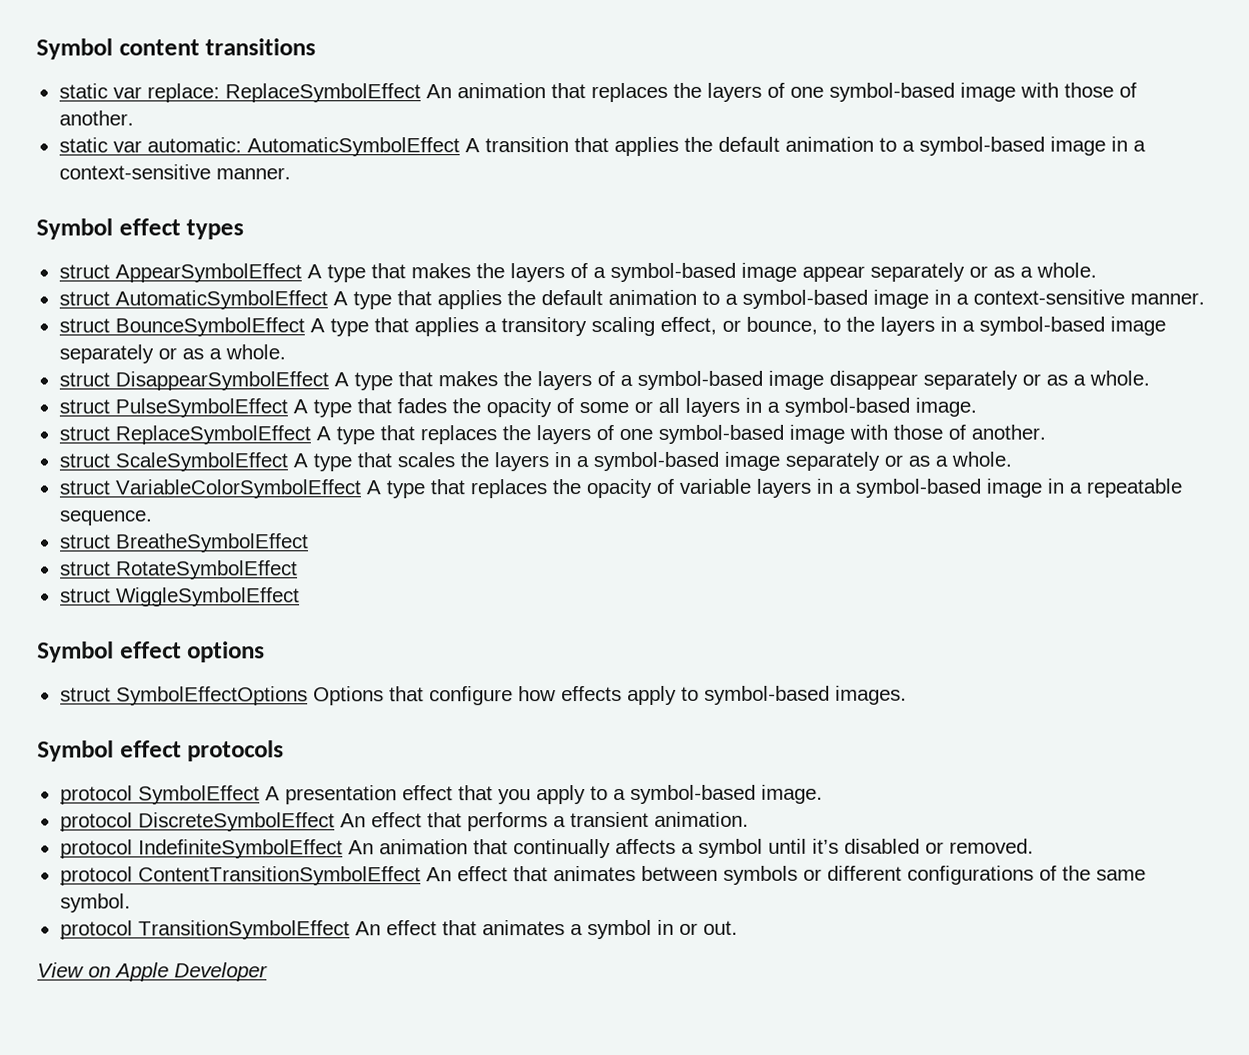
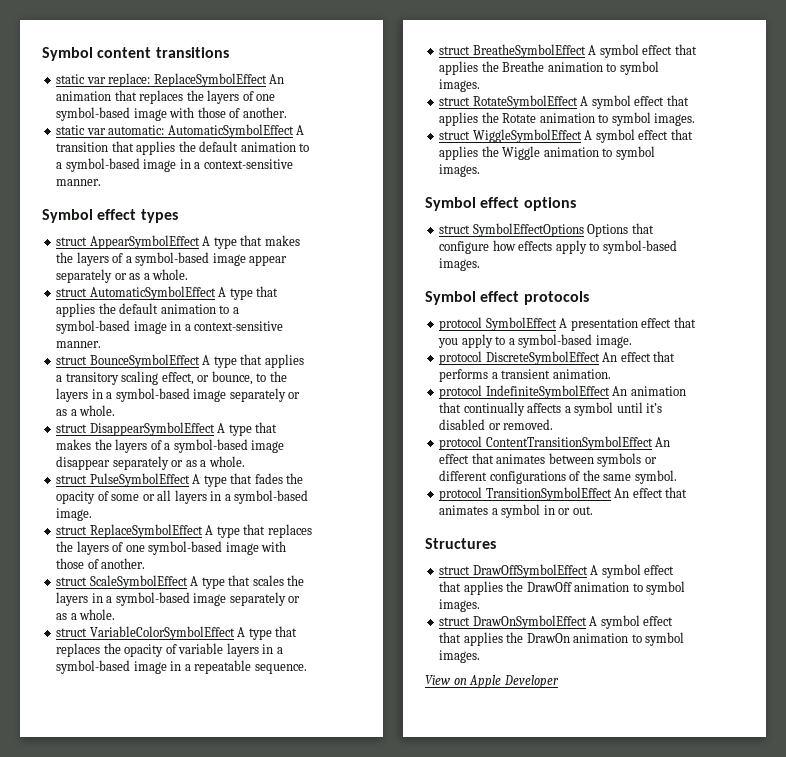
[59,560,298,580] [59,587,300,607] // struct RotateSymbolEffect // struct WiggleSymbolEffect -> [588,44,697,58] [439,61,659,75] [439,79,481,92] [439,95,689,109] [439,112,696,126] [439,129,693,143] [439,146,655,160] [439,164,481,177] A symbol effect that applies the Breathe animation to symbol images. // struct RotateSymbolEffect A symbol effect that applies the Rotate animation to symbol images. // struct WiggleSymbolEffect A symbol effect that applies the Wiggle animation to symbol images.
(738, 927) none -> [425,538,496,549] [439,564,675,578] [439,581,686,595] [439,599,481,612] [439,615,674,629] [439,632,685,646] [439,650,481,663] // Structures // struct DrawOffSymbolEffect A symbol effect that applies the DrawOff animation to symbol images. // struct DrawOnSymbolEffect A symbol effect that applies the DrawOn animation to symbol images.

